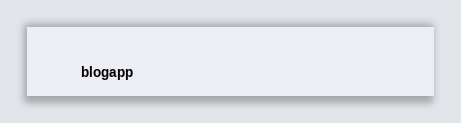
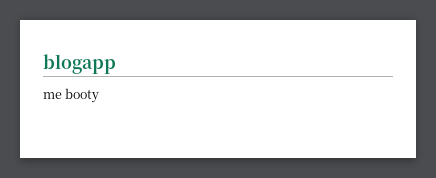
(133, 73) none -> [43,88,100,103] // me booty

